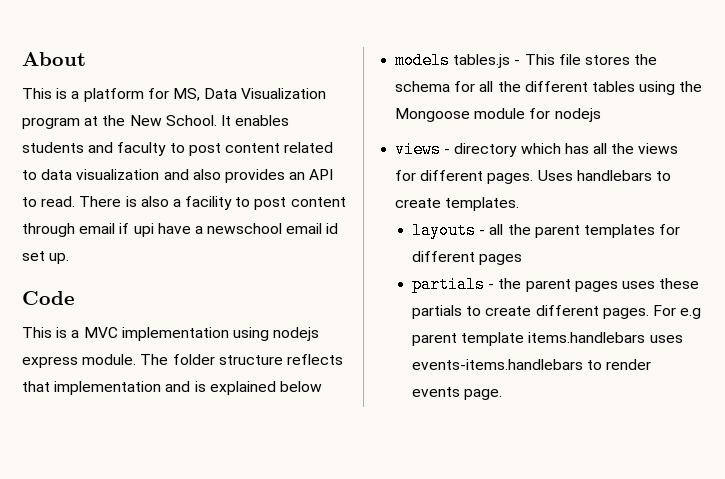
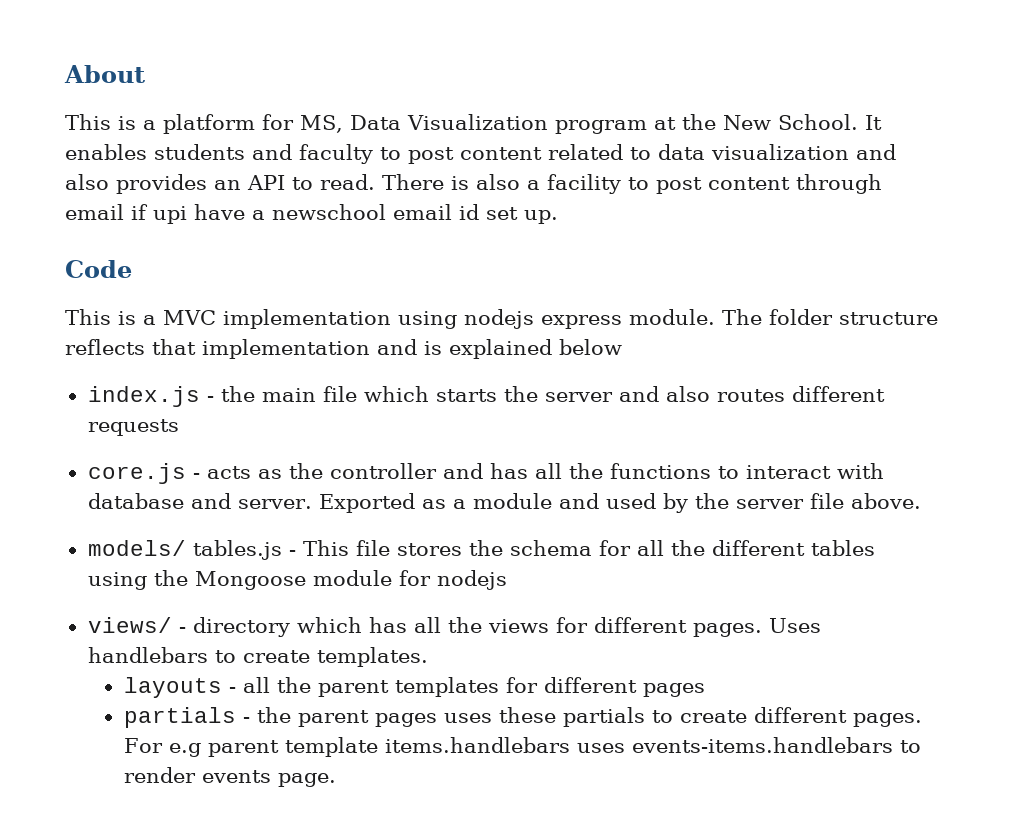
[395,52,451,69] models -> [87,386,885,407] [87,419,179,436] [87,463,884,484] [87,493,921,513] [87,540,186,556] index.js - the main file which starts the server and also routes different requests // core.js - acts as the controller and has all the functions to interact with database and server. Exported as a module and used by the server file above. // models/
[395,141,442,158] views -> [87,617,172,633] views/

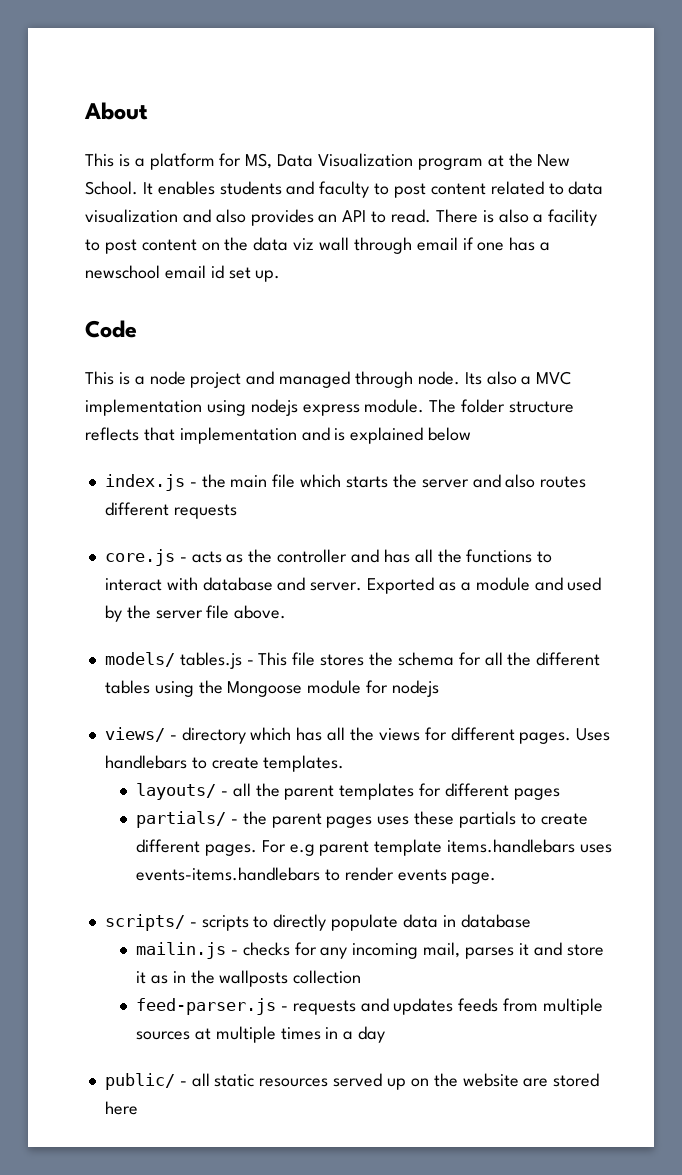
(790, 183) none -> [201,237,350,251] on the data viz wall
[153,204,245,224] upi have -> [477,237,536,251] one has
(156, 320) none -> [149,371,532,388] node project and managed through node. Its also a
[123,677,222,698] layouts -> [136,783,217,800] layouts/
[123,707,236,728] partials -> [136,811,227,828] partials/
(336, 780) none -> [104,914,531,931] [136,942,604,959] [136,970,362,987] [136,998,604,1015] [136,1026,386,1043] [104,1073,600,1090] [104,1101,138,1115] // scripts/ - scripts to directly populate data in database // mailin.js - checks for any incoming mail, parses it and store it as in the wallposts collection // feed-parser.js - requests and updates feeds from multiple sources at multiple times in a day // public/ - all static resources served up on the website are stored here

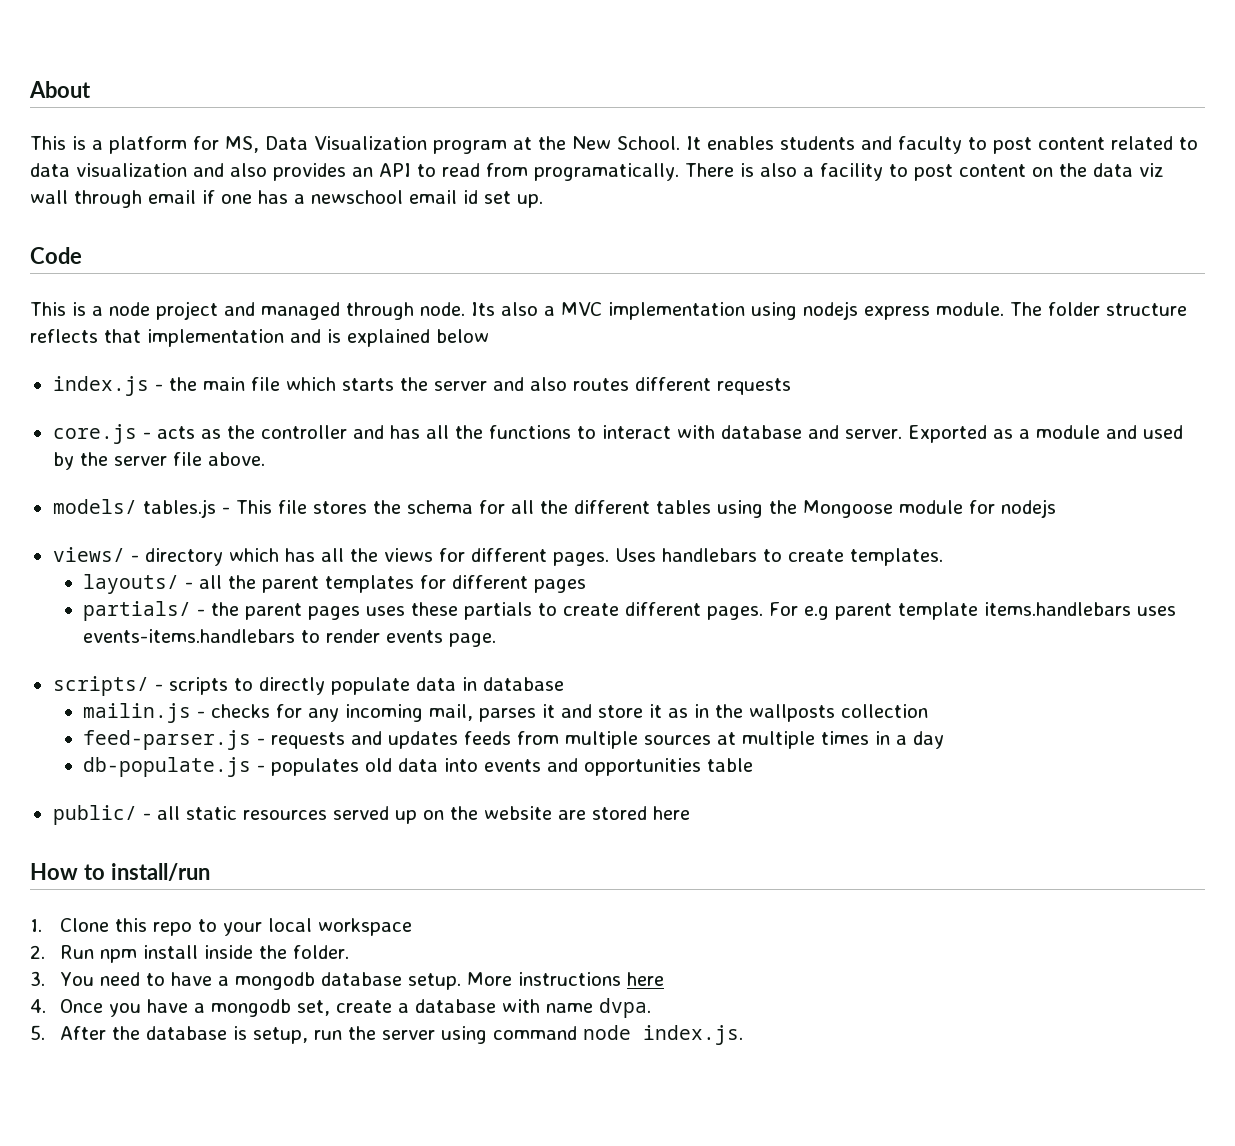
[391,209,432,223] read. -> [442,163,679,181] read from programatically.
(386, 1034) none -> [83,757,754,777] // db-populate.js - populates old data into events and opportunities table
(138, 1108) none -> [30,863,210,881] [30,918,413,936] [30,945,350,963] [30,971,665,990] [30,998,652,1018] [30,1025,744,1045] // How to install/run // 1. Clone this repo to your local workspace // 2. Run npm install inside the folder. // 3. You need to have a mongodb database setup. More instructions here // 4. Once you have a mongodb set, create a database with name dvpa. // 5. After the database is setup, run the server using command node index.js.

